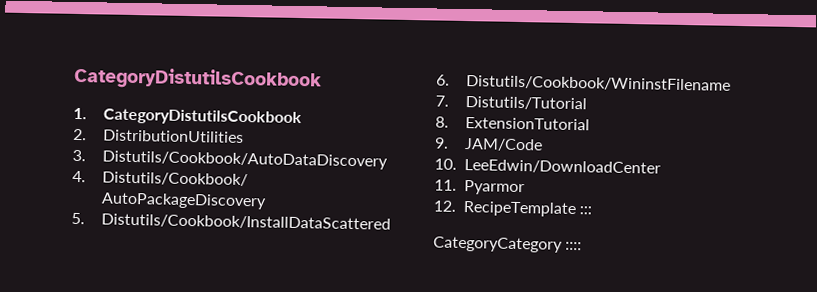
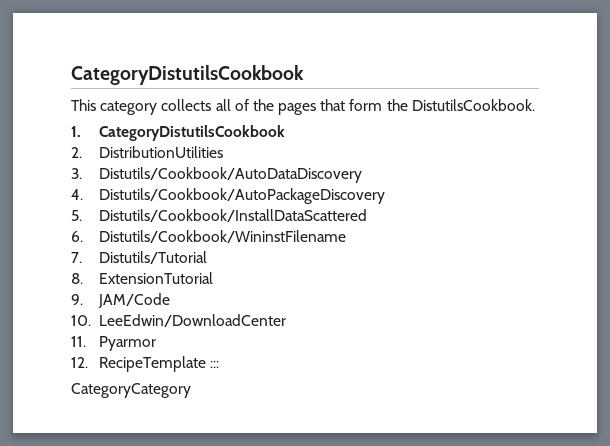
[74,66,322,92] CategoryDistutilsCookbook -> [71,65,304,85] [71,99,535,115] CategoryDistutilsCookbook // This category collects all of the pages that form the DistutilsCookbook.
[565,241,583,251] :::: -> (191, 390) none

